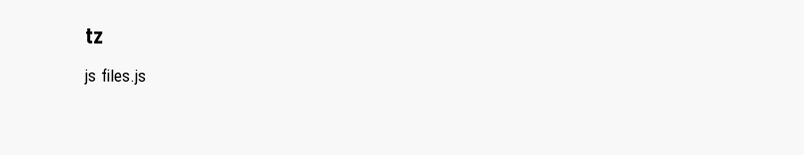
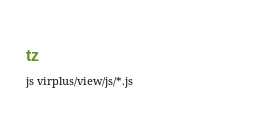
[99,67,147,85] files.js -> [37,77,133,88] virplus/view/js/*.js

